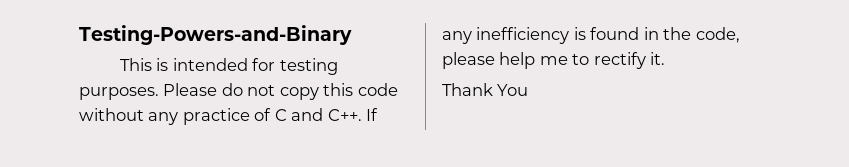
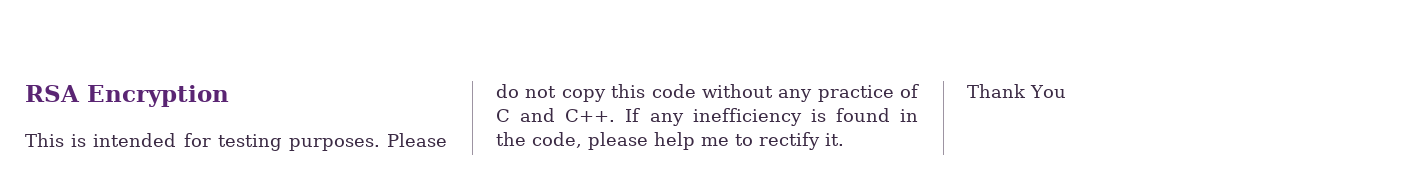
[79,25,352,45] Testing-Powers-and-Binary -> [25,85,229,107] RSA Encryption

